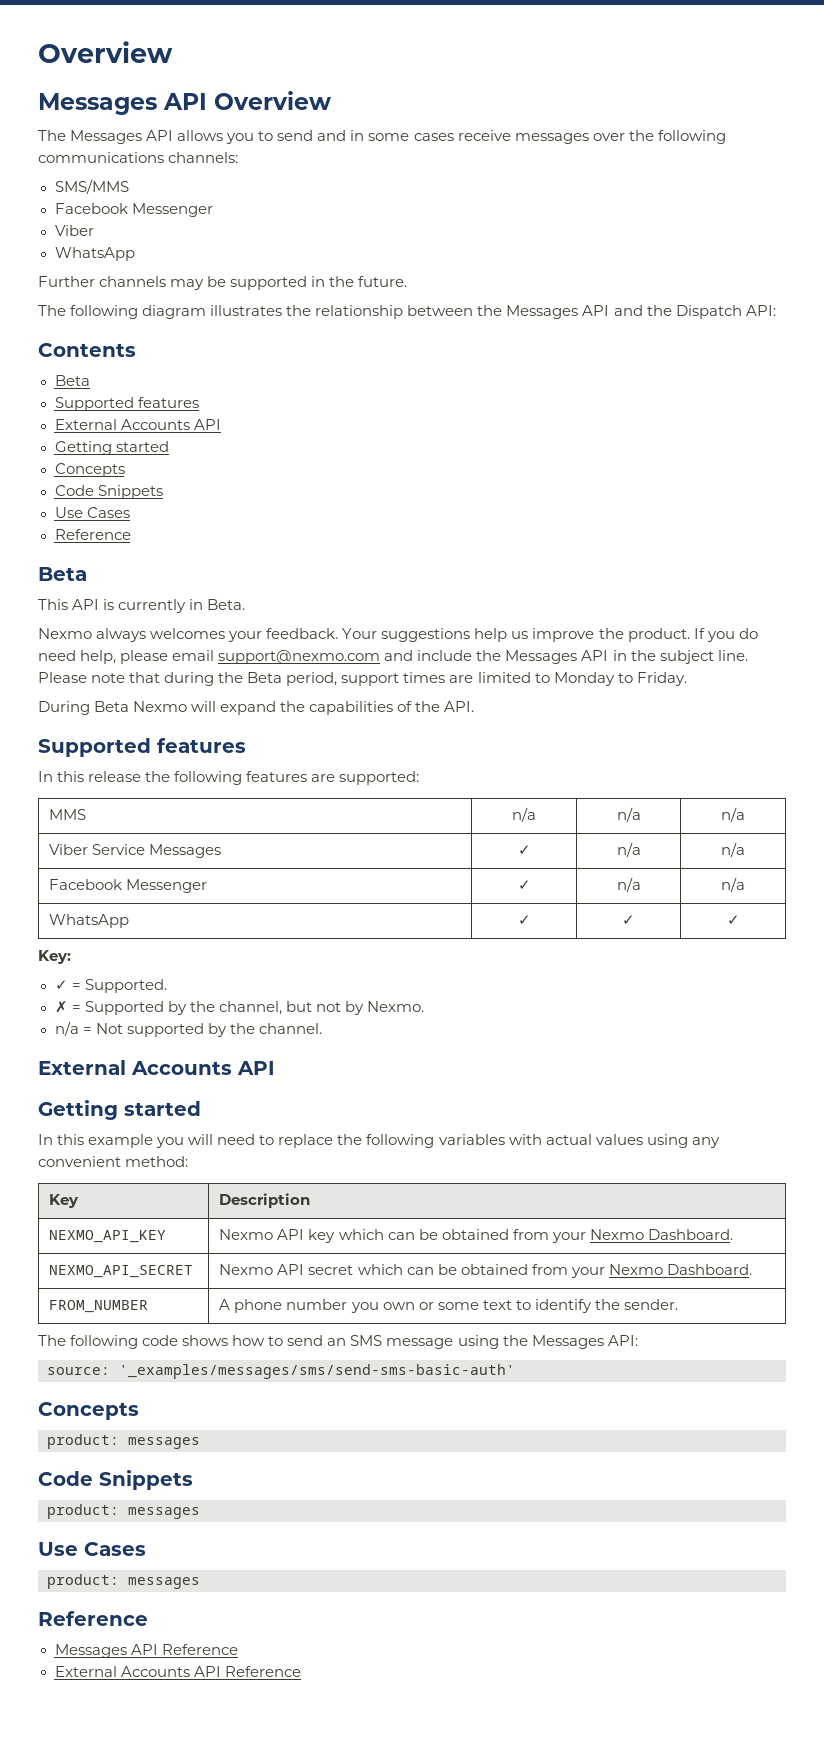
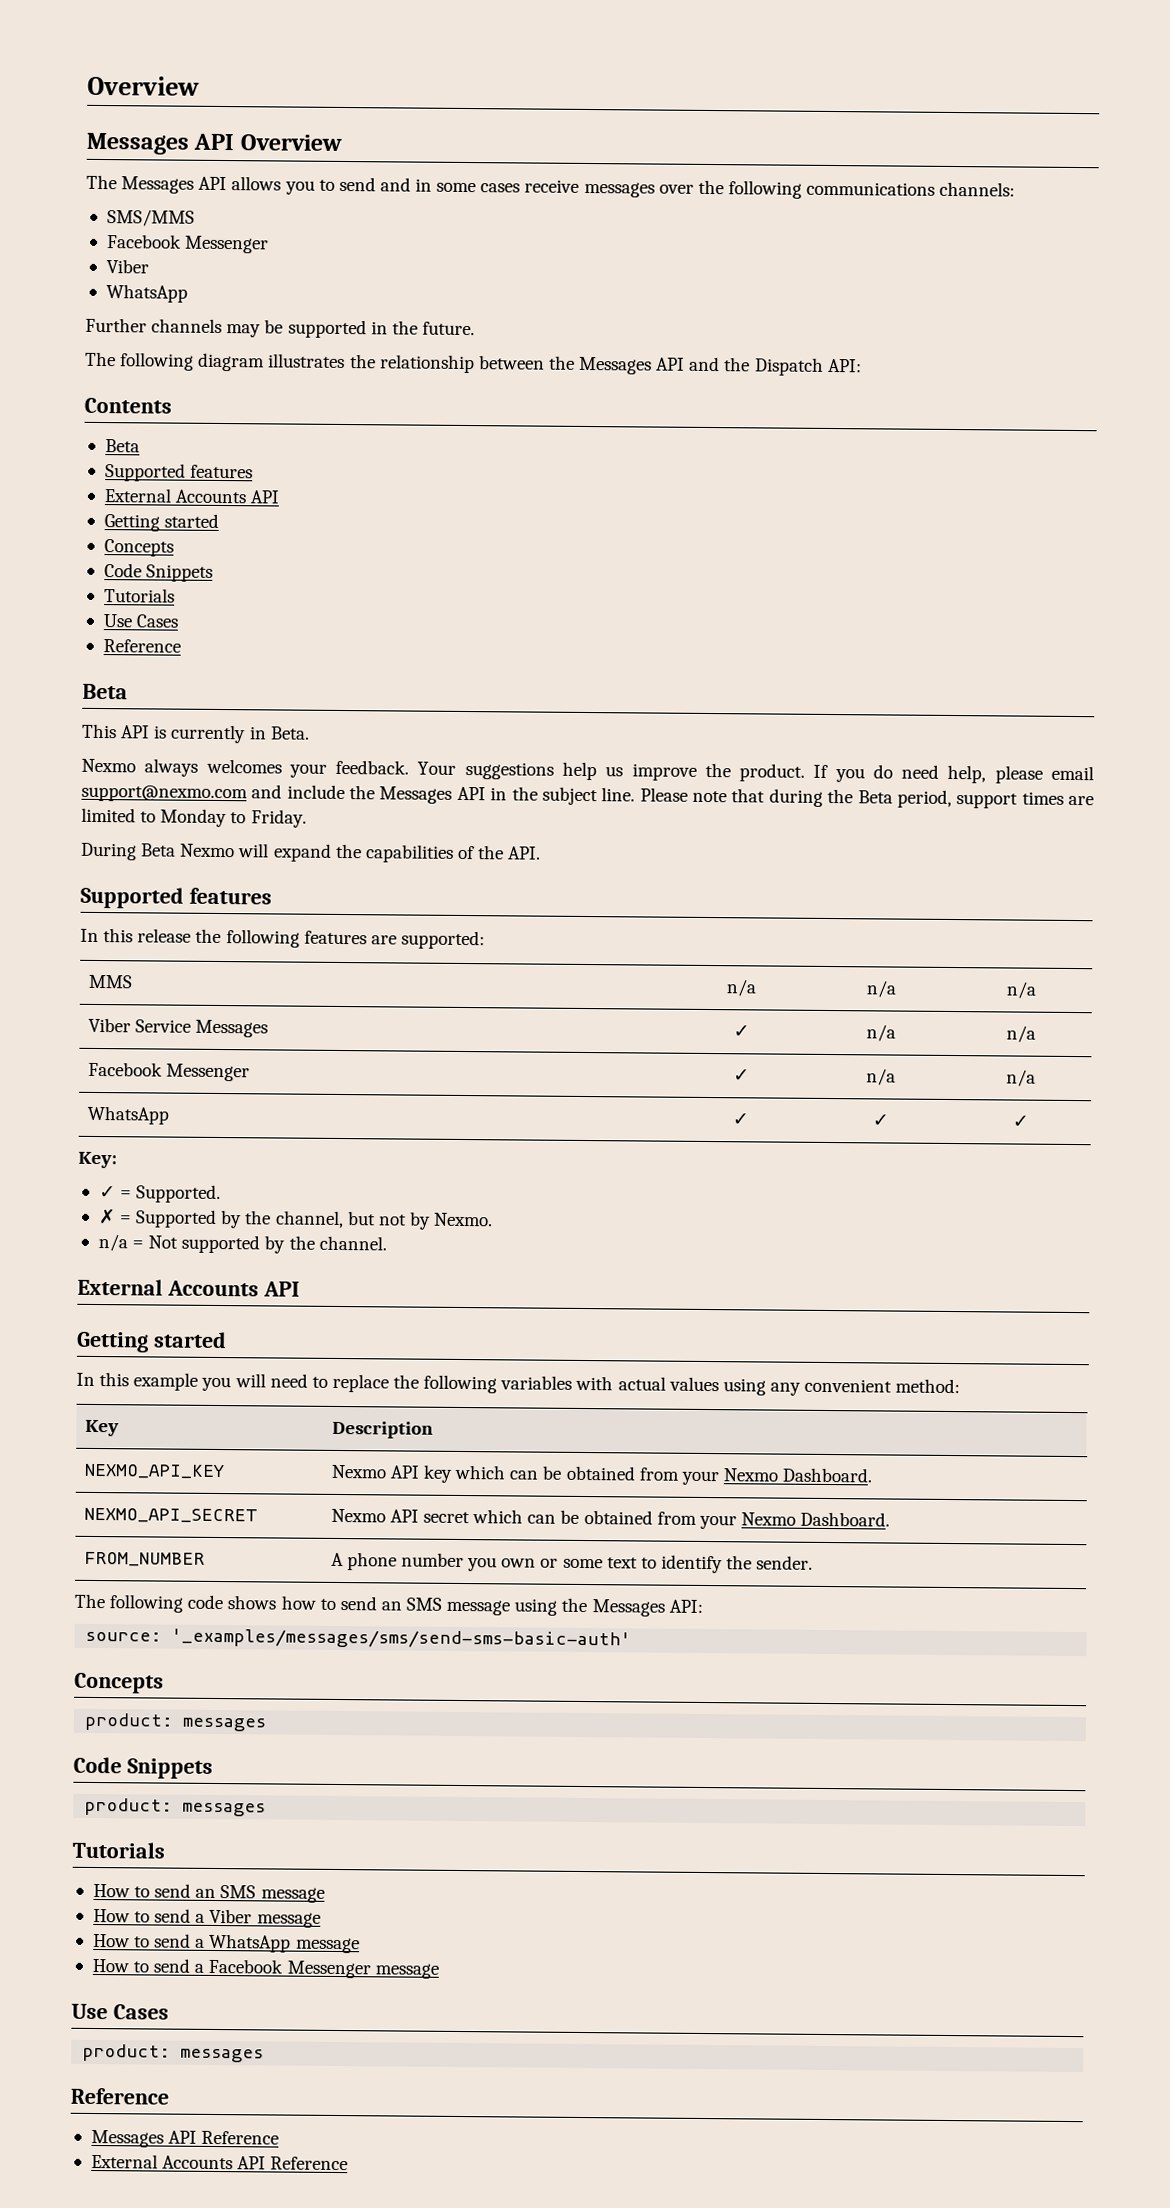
(163, 492) none -> [103,588,175,603] // Tutorials
(200, 1513) none -> [72,1841,165,1859] [92,1883,325,1903] [92,1908,321,1928] [92,1933,360,1954] [91,1958,439,1979] // Tutorials // How to send an SMS message // How to send a Viber message // How to send a WhatsApp message // How to send a Facebook Messenger message

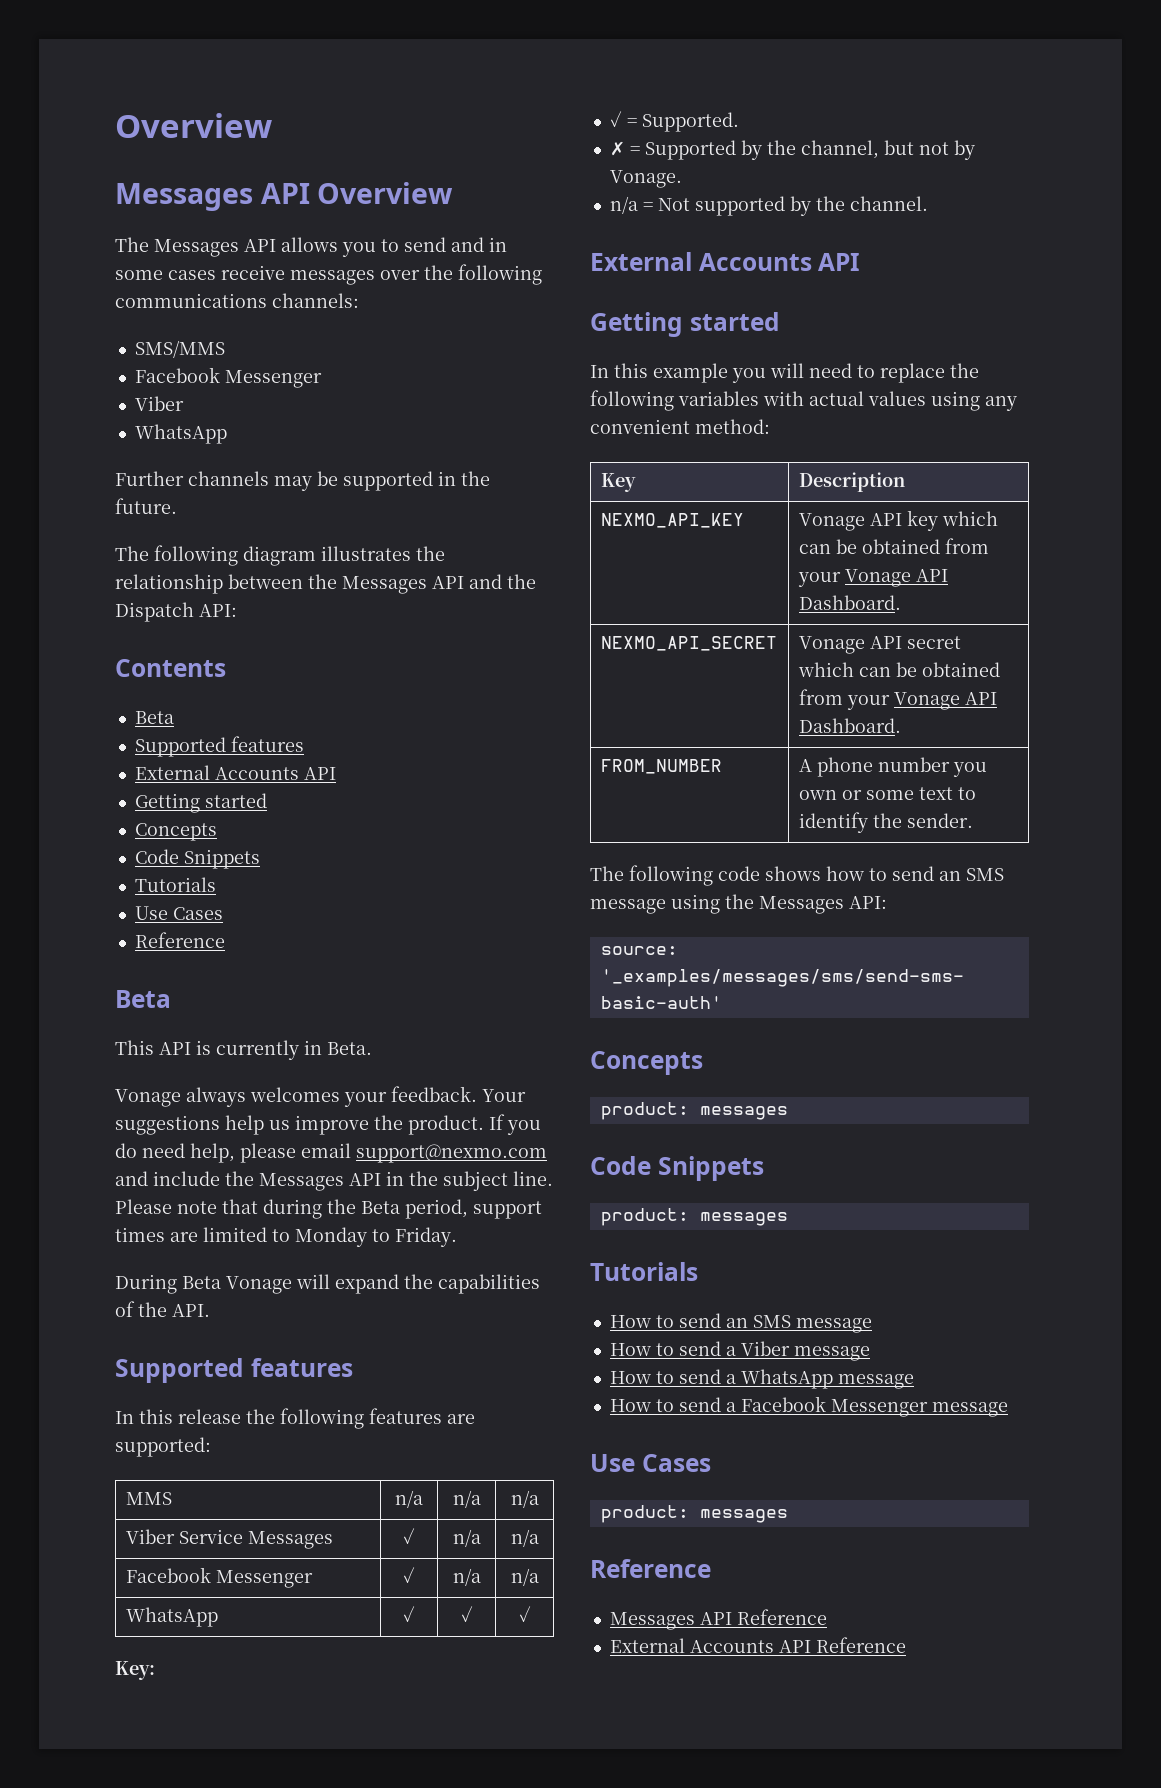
[81,758,136,773] Nexmo -> [115,1089,181,1107] Vonage
[180,843,236,858] Nexmo -> [226,1276,292,1294] Vonage
[433,1212,494,1227] Nexmo. -> [609,170,682,188] Vonage.
[330,1464,387,1479] Nexmo -> [798,513,865,531] Vonage
[722,1468,779,1482] Nexmo -> [844,569,948,587] Vonage API
[330,1508,386,1523] Nexmo -> [798,636,865,654] Vonage
[740,1512,796,1526] Nexmo -> [893,692,997,710] Vonage API

